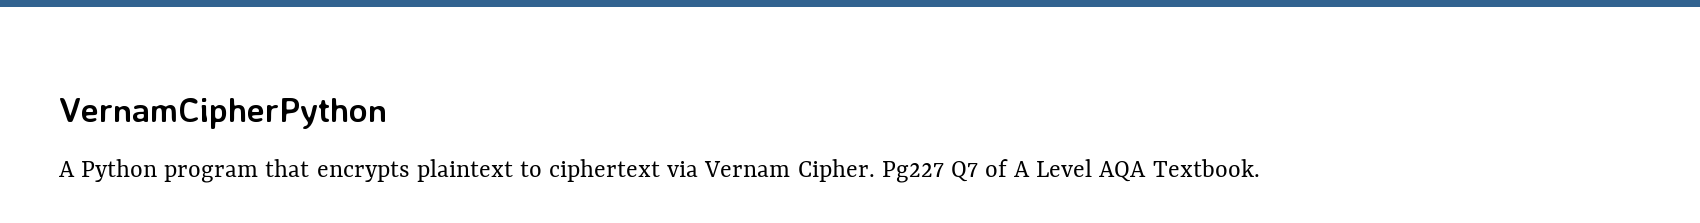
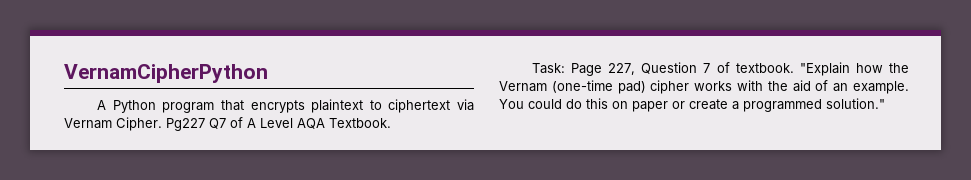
(1260, 168) none -> [531,62,910,76] [499,80,909,94] [499,98,885,112] // Task: Page 227, Question 7 of textbook. "Explain how the Vernam (one-time pad) cipher works with the aid of an example. You could do this on paper or create a programmed solution."

